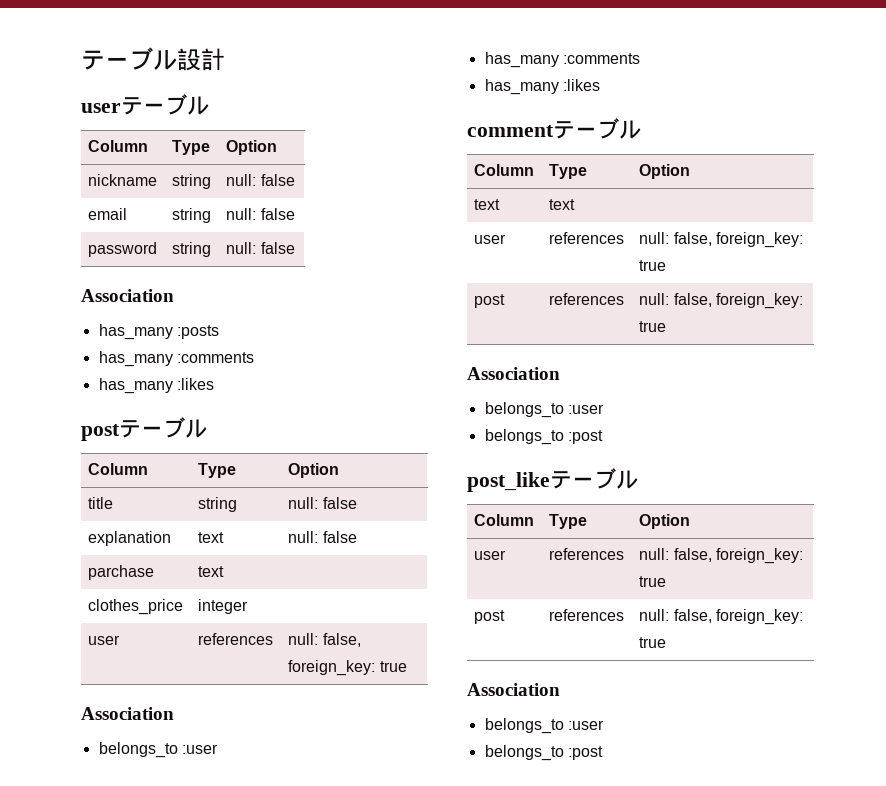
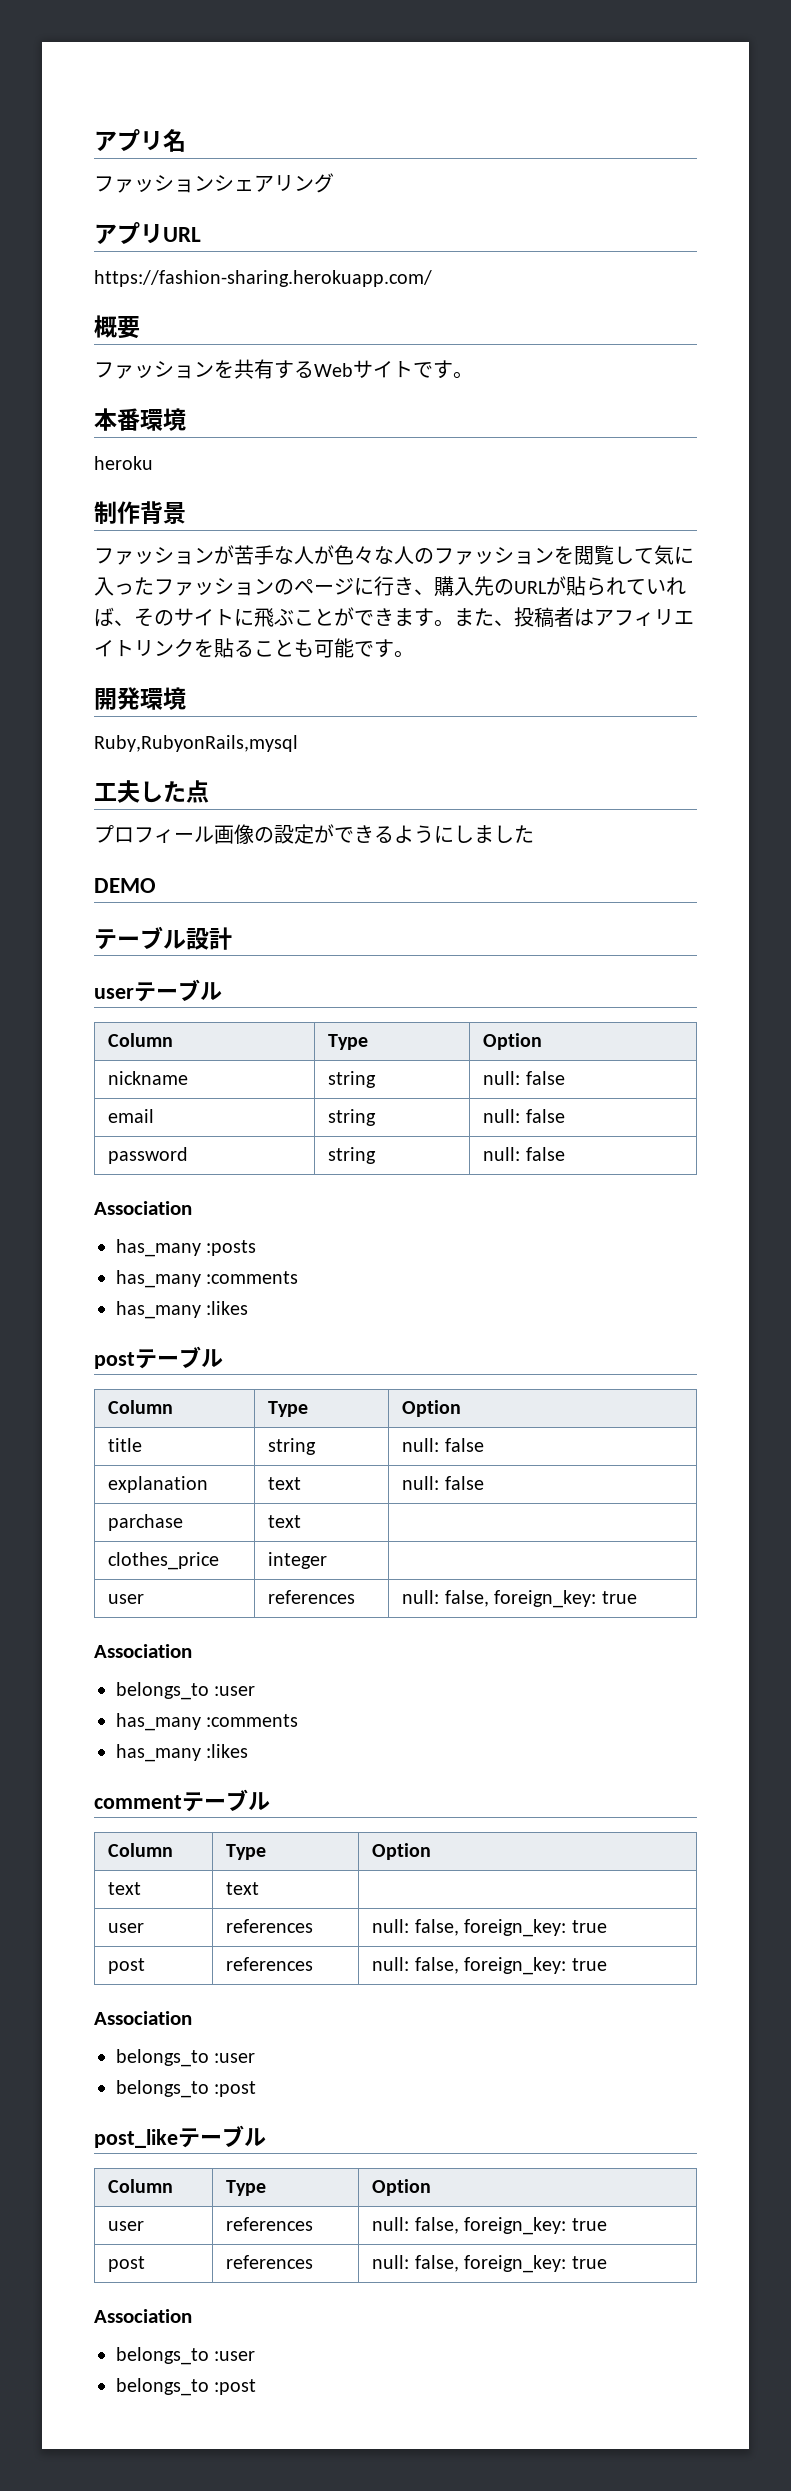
(81, 60) none -> [94,129,186,152] [94,173,334,193] [94,222,201,244] [94,270,432,287] [94,315,140,339] [94,359,473,379] [94,408,186,431] [94,456,153,470] [94,501,186,525] [94,545,694,565] [94,576,686,597] [94,607,694,628] [94,638,414,658] [94,687,186,710] [94,735,298,752] [94,780,209,803] [94,824,534,844] [94,878,156,893] アプリ名 // ファッションシェアリング // アプリURL // https://fashion-sharing.herokuapp.com/ // 概要 // ファッションを共有するWebサイトです。 // 本番環境 // heroku // 制作背景 // ファッションが苦手な人が色々な人のファッションを閲覧して気に入ったファッションのページに行き、購入先のURLが貼られていれば、そのサイトに飛ぶことができます。また、投稿者はアフィリエイトリンクを貼ることも可能です。 // 開発環境 // Ruby,RubyonRails,mysql // 工夫した点 // プロフィール画像の設定ができるようにしました // DEMO //

